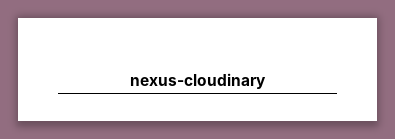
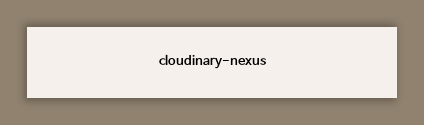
[130,73,266,89] nexus-cloudinary -> [158,54,266,69] cloudinary-nexus

